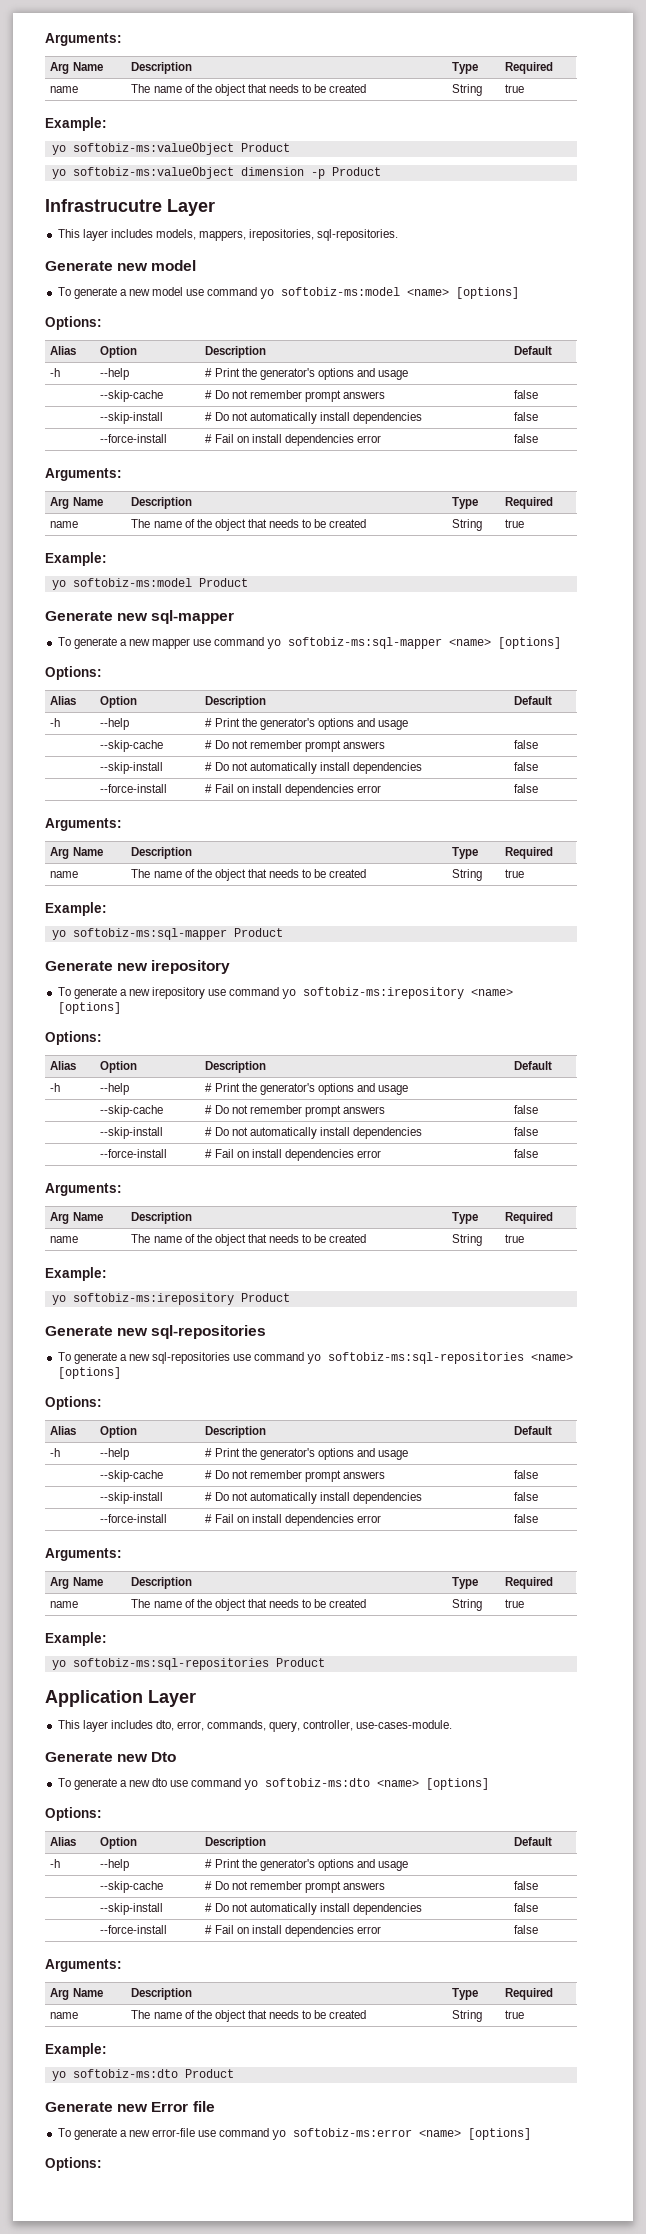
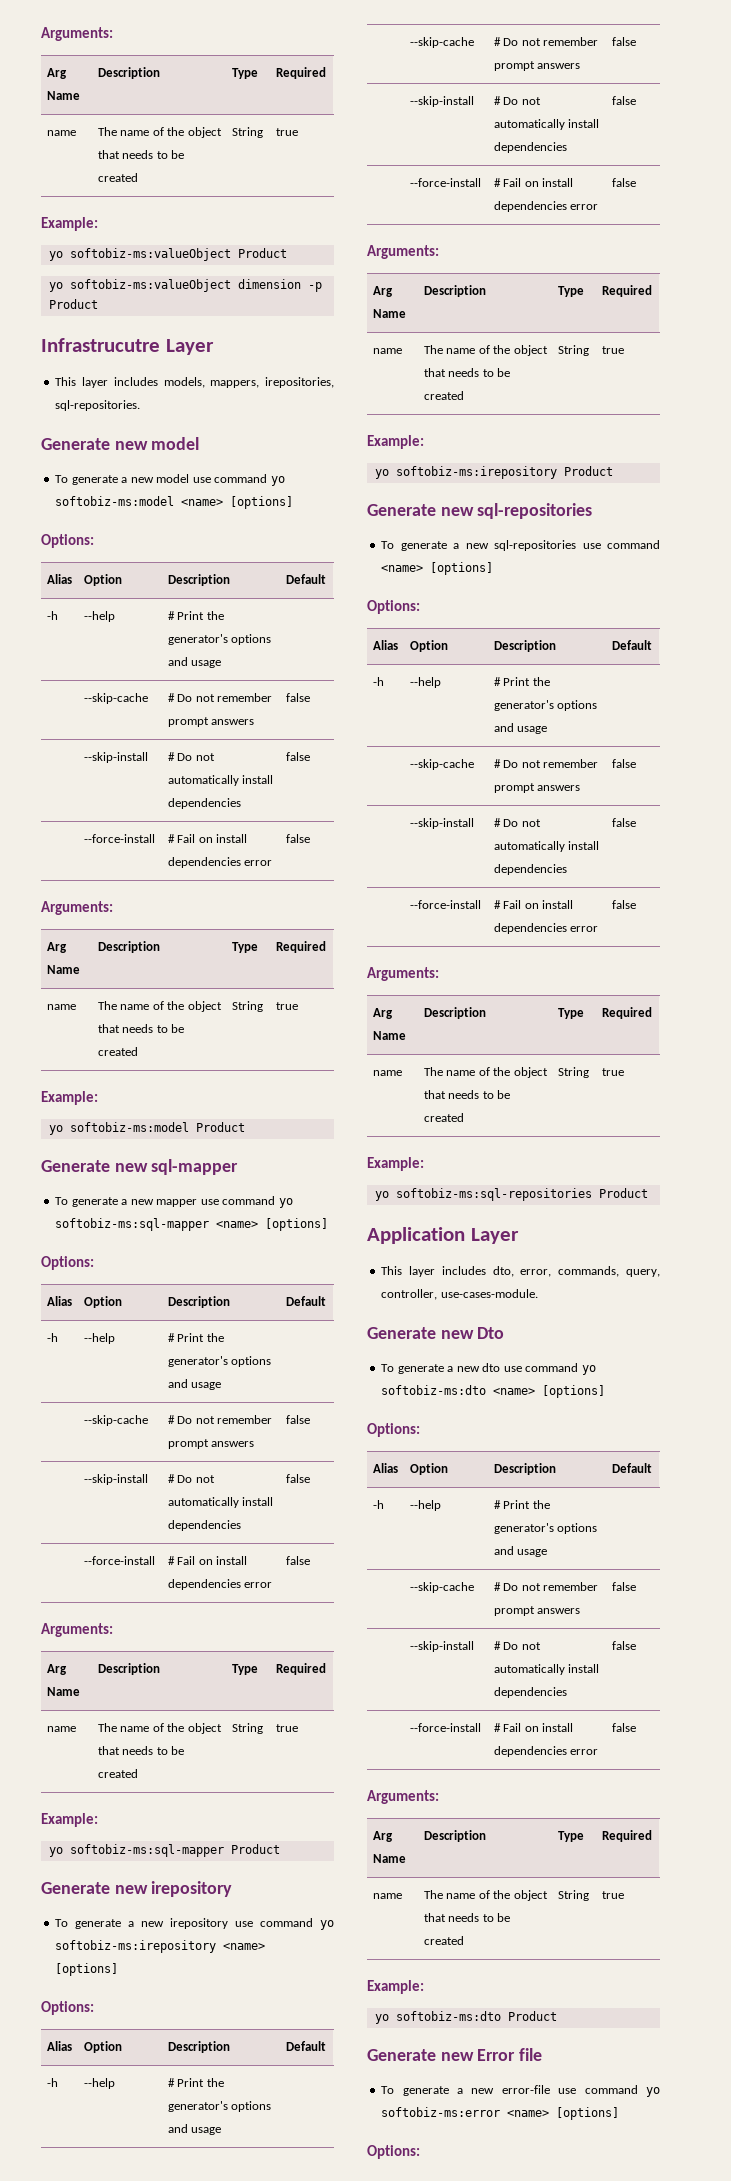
[307,1352,525,1364] yo softobiz-ms:sql-repositories -> (660, 544) none

